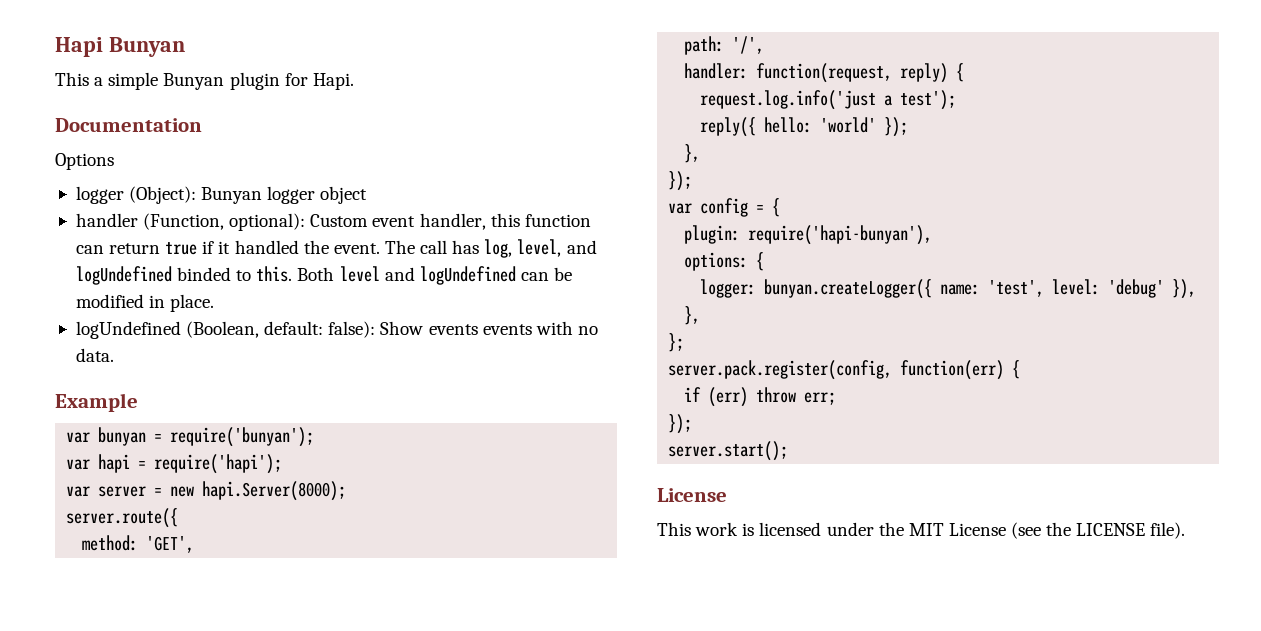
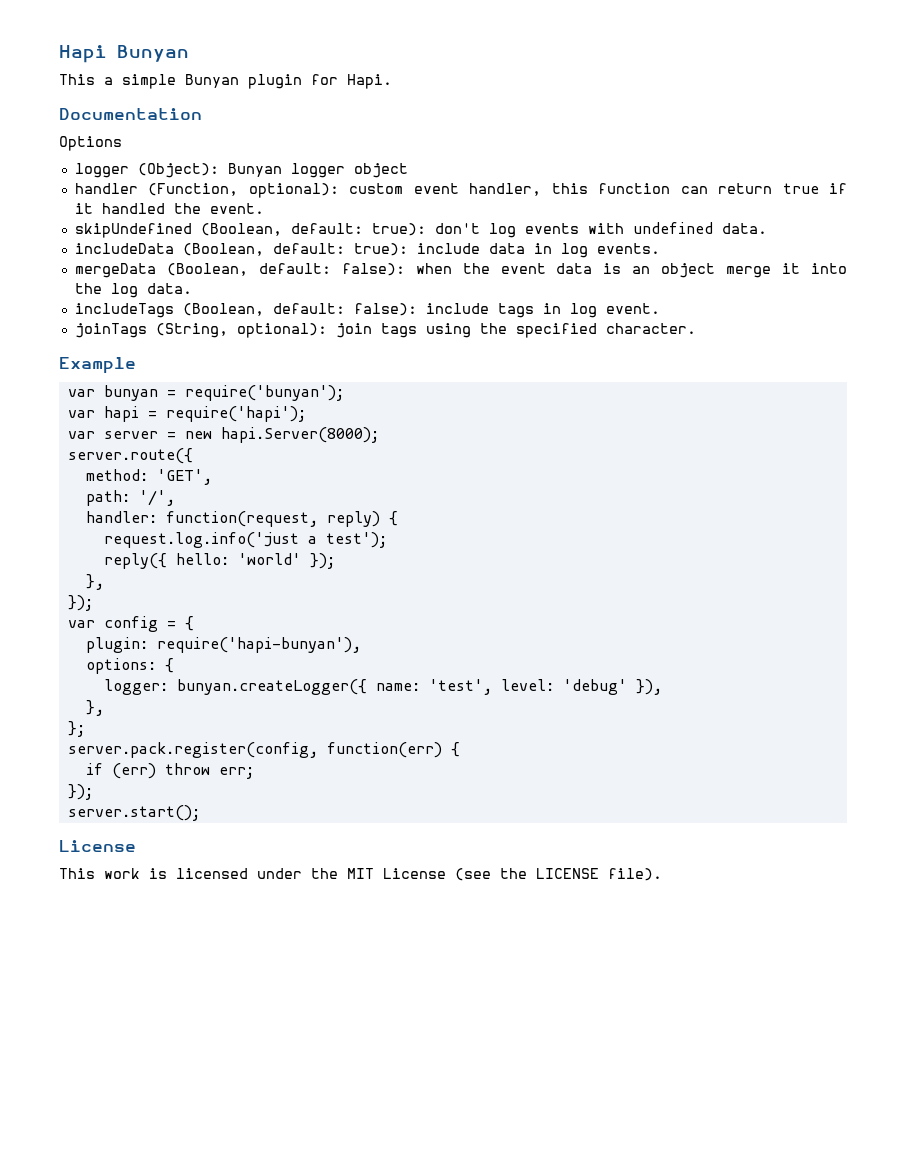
[310,214,369,227] Custom -> [349,183,404,194] custom
[384,239,597,258] [75,266,573,285] [75,294,215,312] [75,321,598,339] [75,348,114,362] The call has log, level, and logUndefined binded to this. Both level and logUndefined can be modified in place. // logUndefined (Boolean, default: false): Show events events with no data. -> [74,222,767,238] [74,243,660,258] [74,263,848,278] [74,283,192,298] [74,303,660,318] [74,323,696,338] // skipUndefined (Boolean, default: true): don't log events with undefined data. // includeData (Boolean, default: true): include data in log events. // mergeData (Boolean, default: false): when the event data is an object merge it into the log data. // includeTags (Boolean, default: false): include tags in log event. // joinTags (String, optional): join tags using the specified character.

